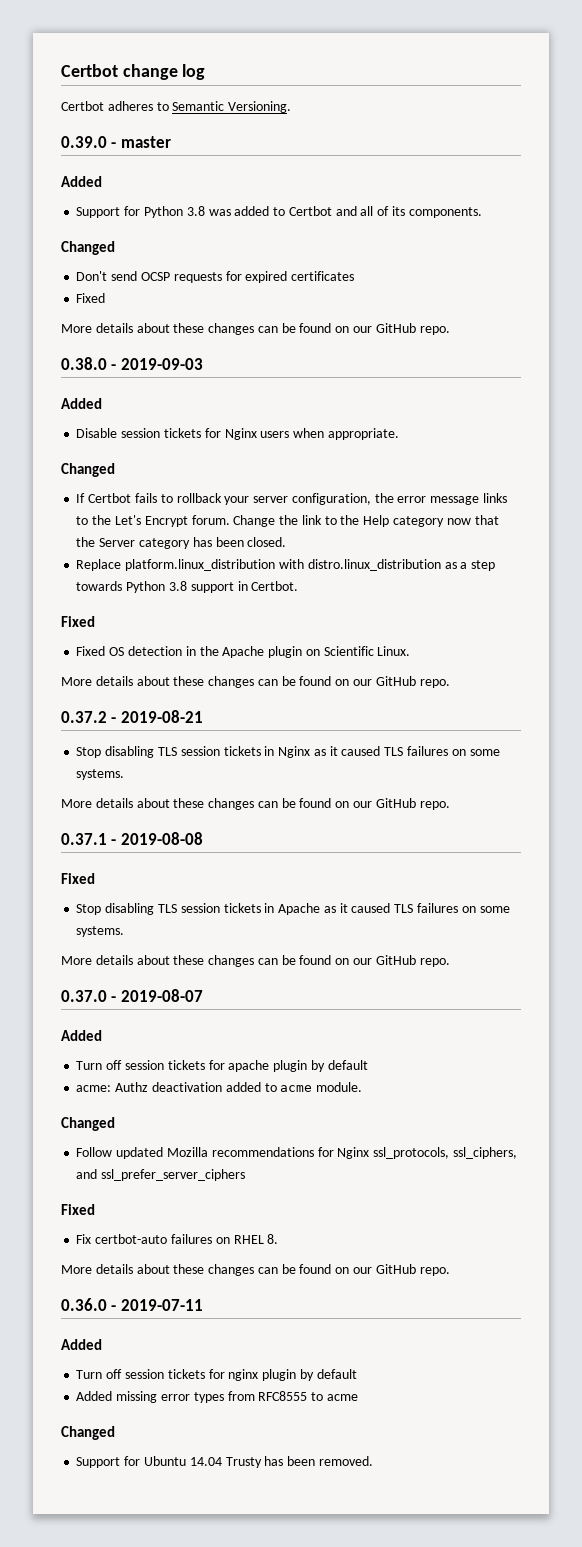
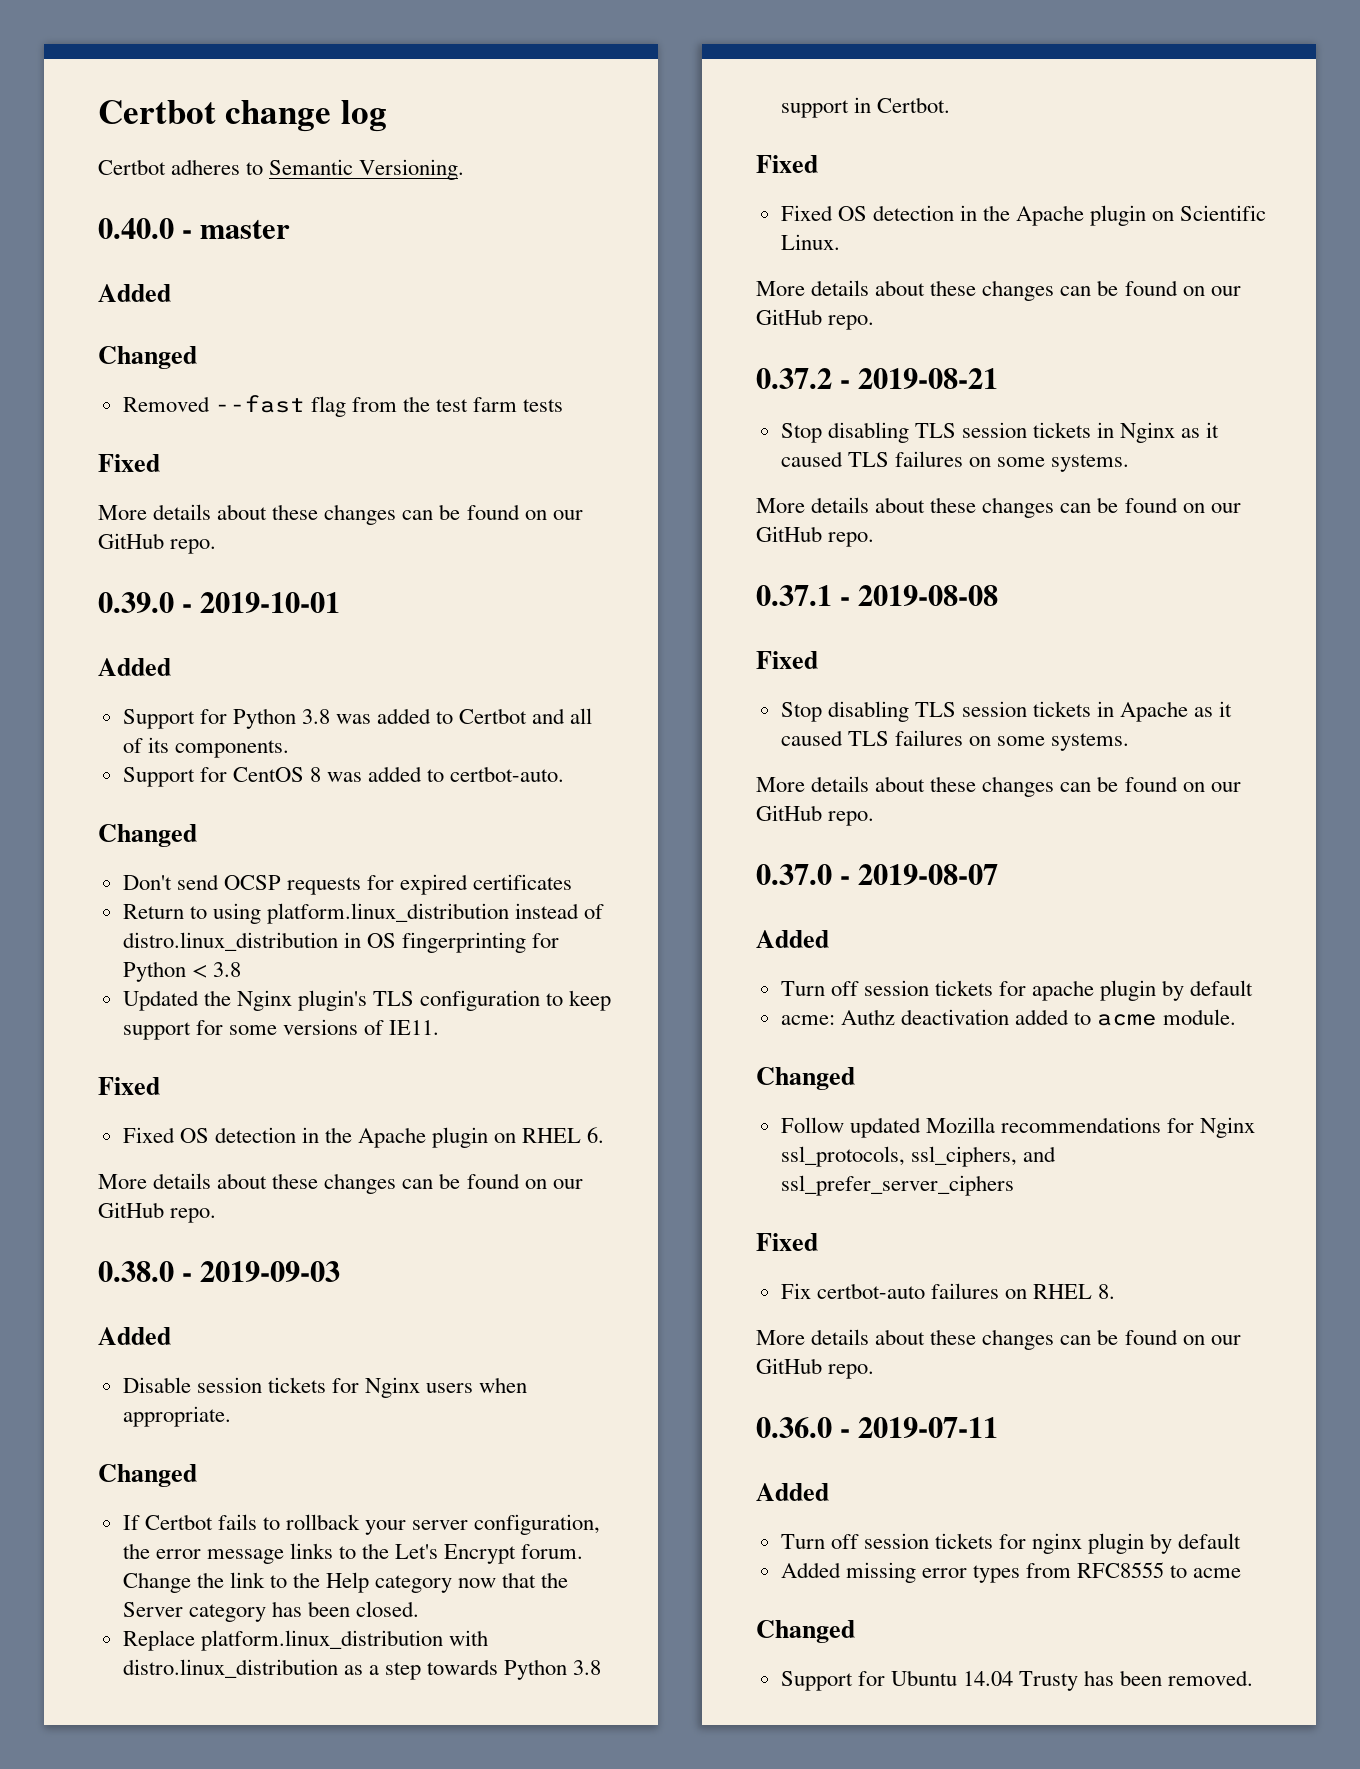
(292, 107) none -> [98,218,291,239] [98,284,171,302] [98,346,197,369] [122,395,564,417] [98,454,160,472] [98,504,583,525] [98,533,217,554] // 0.40.0 - master // Added // Changed // Removed --fast flag from the test farm tests // Fixed // More details about these changes can be found on our GitHub repo.
[120,136,171,148] master -> [200,592,341,613] 2019-10-01
(482, 212) none -> [122,766,565,787] // Support for CentOS 8 was added to certbot-auto.
[76,293,106,303] Fixed -> [122,903,605,924] [122,932,560,953] [122,961,241,982] [122,990,612,1011] [122,1019,440,1040] [98,1077,160,1095] [122,1127,605,1148] Return to using platform.linux_distribution instead of distro.linux_distribution in OS fingerprinting for Python < 3.8 // Updated the Nginx plugin's TLS configuration to keep support for some versions of IE11. // Fixed // Fixed OS detection in the Apache plugin on RHEL 6.

